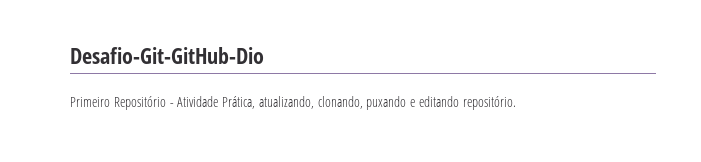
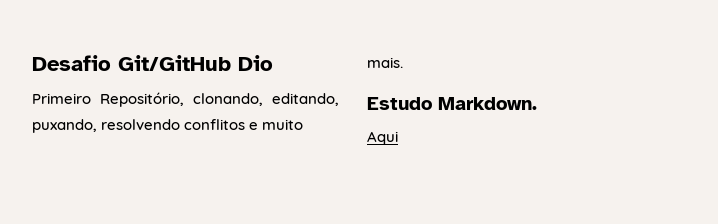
[70,47,264,64] [70,96,516,110] Desafio-Git-GitHub-Dio // Primeiro Repositório - Atividade Prática, atualizando, clonando, puxando e editando repositório. -> [32,55,273,71] [32,92,339,107] [32,119,304,133] [367,57,403,68] [367,97,537,110] [367,131,398,145] Desafio Git/GitHub Dio // Primeiro Repositório, clonando, editando, puxando, resolvendo conflitos e muito mais. // Estudo Markdown. // Aqui

